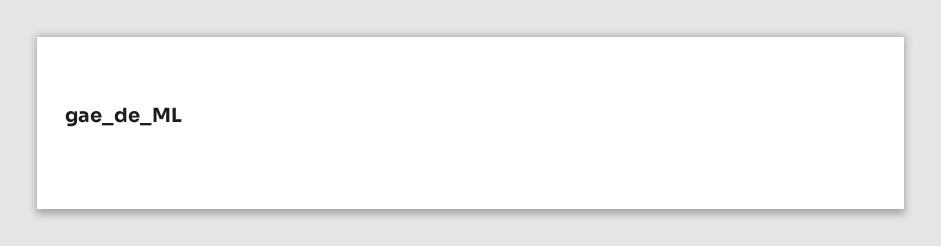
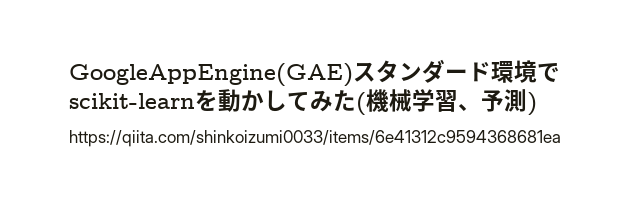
[65,107,182,127] gae_de_ML -> [69,59,560,87] [69,89,537,116] [69,130,561,147] GoogleAppEngine(GAE)スタンダード環境でscikit-learnを動かしてみた(機械学習、予測) // https://qiita.com/shinkoizumi0033/items/6e41312c9594368681ea

